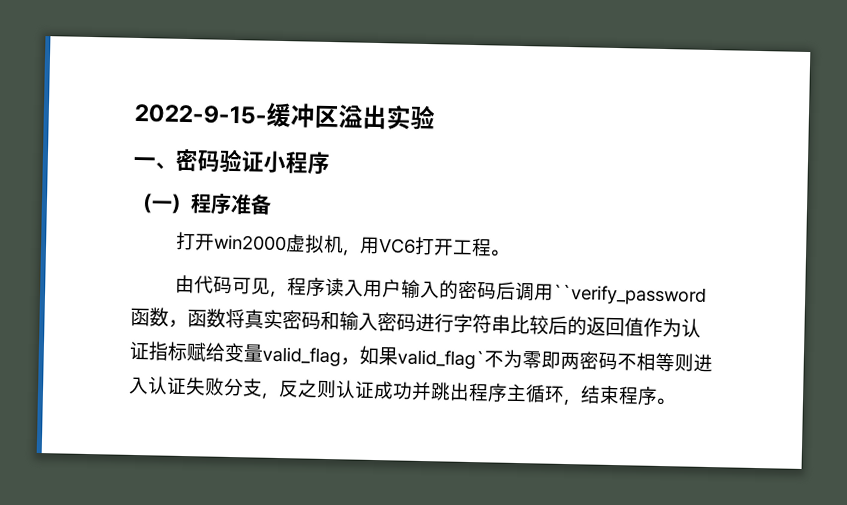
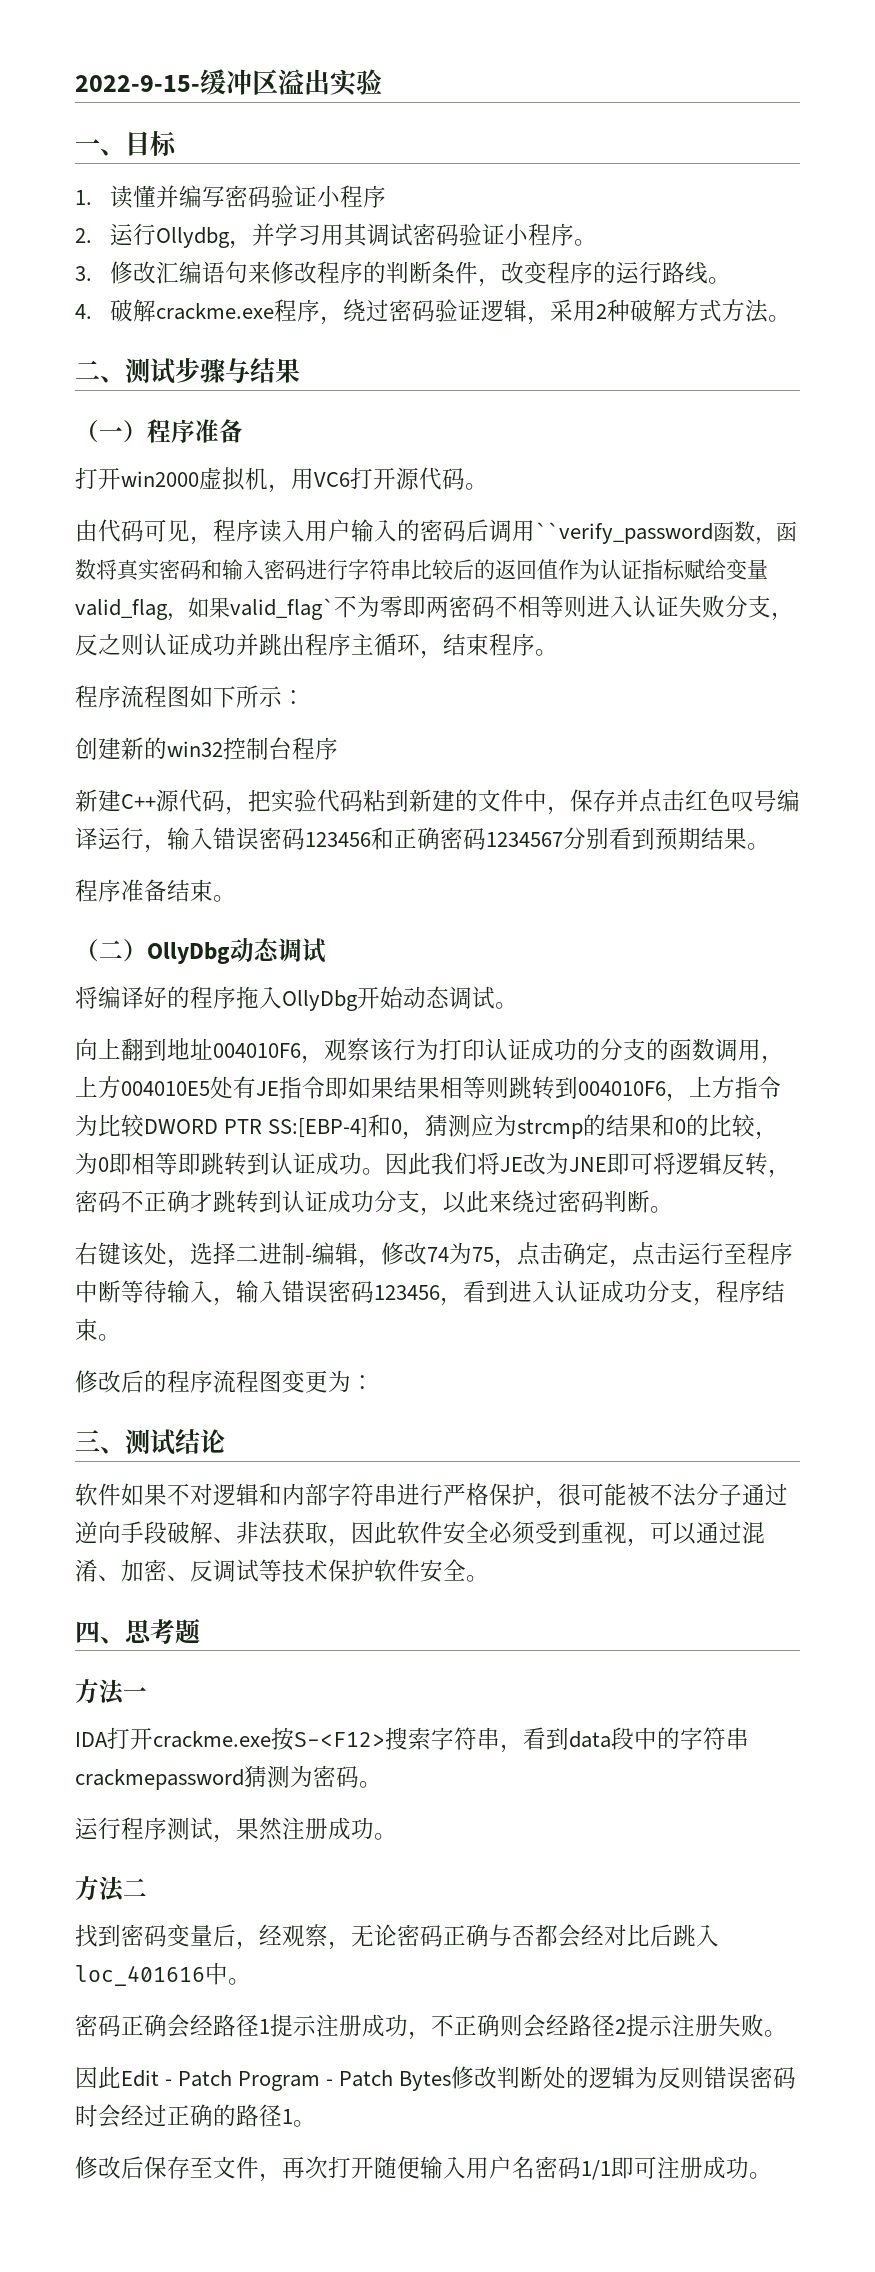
[175,148,331,176] 密码验证小程序 -> [125,131,177,157] [75,185,387,209] [75,223,598,249] [75,261,732,287] [75,299,792,325] [75,358,300,384] 目标 // 1.读懂并编写密码验证小程序 // 2.运行Ollydbg，并学习用其调试密码验证小程序。 // 3.修改汇编语句来修改程序的判断条件，改变程序的运行路线。 // 4.破解crackme.exe程序，绕过密码验证逻辑，采用2种破解方式方法。 // 二、测试步骤与结果
[452,238,493,257] 工程 -> [396,467,465,490] 源代码
(675, 401) none -> [75,685,305,708] [75,737,338,760] [75,789,800,815] [75,827,770,853] [75,879,236,902] [75,938,326,964] [75,986,518,1011] [75,1038,784,1064] [75,1076,781,1102] [75,1114,779,1140] [75,1152,791,1178] [75,1190,673,1216] [75,1242,793,1268] [75,1280,785,1306] [75,1318,121,1341] [75,1370,374,1393] [75,1429,225,1455] [75,1483,788,1509] [75,1521,765,1547] [75,1559,489,1583] [75,1618,200,1644] [75,1679,147,1705] [75,1727,749,1753] [75,1765,382,1790] [75,1817,397,1843] [75,1876,147,1902] [75,1924,719,1950] [75,1962,251,1986] [75,2014,787,2040] [75,2066,797,2091] [75,2104,316,2128] [75,2156,772,2182] // 程序流程图如下所示： // 创建新的win32控制台程序 // 新建C++源代码，把实验代码粘到新建的文件中，保存并点击红色叹号编译运行，输入错误密码123456和正确密码1234567分别看到预期结果。 // 程序准备结束。 // （二）OllyDbg动态调试 // 将编译好的程序拖入OllyDbg开始动态调试。 // 向上翻到地址004010F6，观察该行为打印认证成功的分支的函数调用，上方004010E5处有JE指令即如果结果相等则跳转到004010F6，上方指令为比较DWORD PTR SS:[EBP-4]和0，猜测应为strcmp的结果和0的比较，为0即相等即跳转到认证成功。因此我们将JE改为JNE即可将逻辑反转，密码不正确才跳转到认证成功分支，以此来绕过密码判断。 // 右键该处，选择二进制-编辑，修改74为75，点击确定，点击运行至程序中断等待输入，输入错误密码123456，看到进入认证成功分支，程序结束。 // 修改后的程序流程图变更为： // 三、测试结论 // 软件如果不对逻辑和内部字符串进行严格保护，很可能被不法分子通过逆向手段破解、非法获取，因此软件安全必须受到重视，可以通过混淆、加密、反调试等技术保护软件安全。 // 四、思考题 // 方法一 // IDA打开crackme.exe按S-<F12>搜索字符串，看到data段中的字符串crackmepassword猜测为密码。 // 运行程序测试，果然注册成功。 // 方法二 // 找到密码变量后，经观察，无论密码正确与否都会经对比后跳入loc_401616中。 // 密码正确会经路径1提示注册成功，不正确则会经路径2提示注册失败。 // 因此Edit - Patch Program - Patch Bytes修改判断处的逻辑为反则错误密码时会经过正确的路径1。 // 修改后保存至文件，再次打开随便输入用户名密码1/1即可注册成功。

